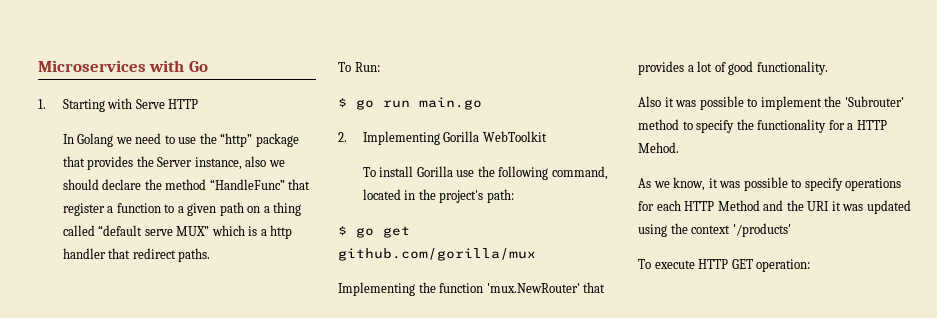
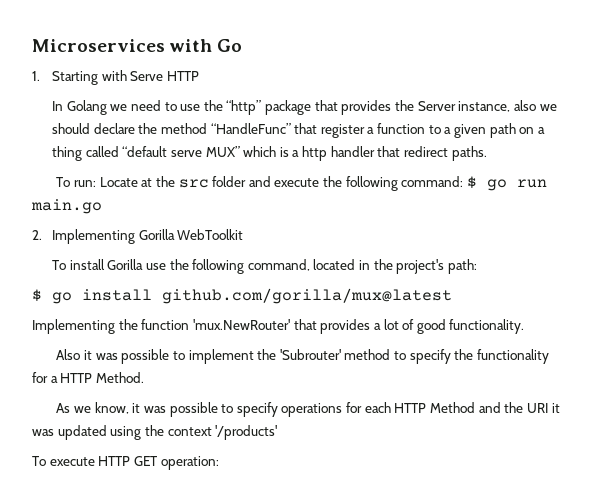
[354,62,380,72] Run: // -> [73,176,464,191] run: Locate at the src folder and execute the following command:
[383,226,410,238] [338,248,536,261] get github.com/gorilla/mux -> [82,288,452,304] install github.com/gorilla/mux@latest
[638,142,679,153] Mehod. -> [95,372,144,383] Method.

